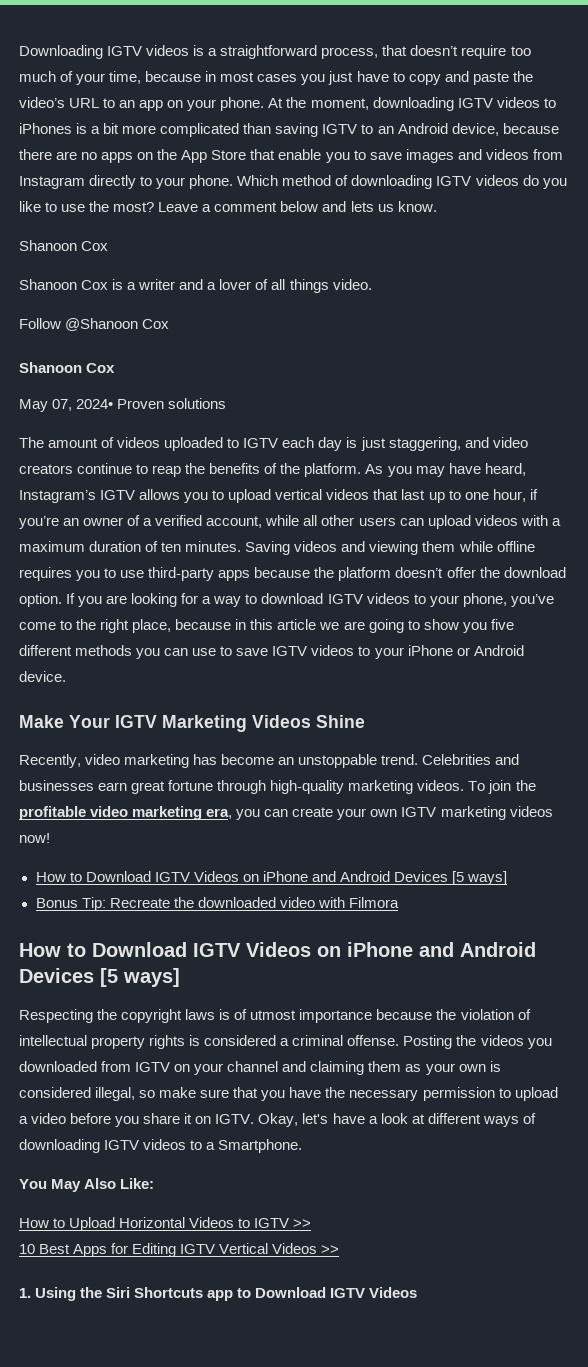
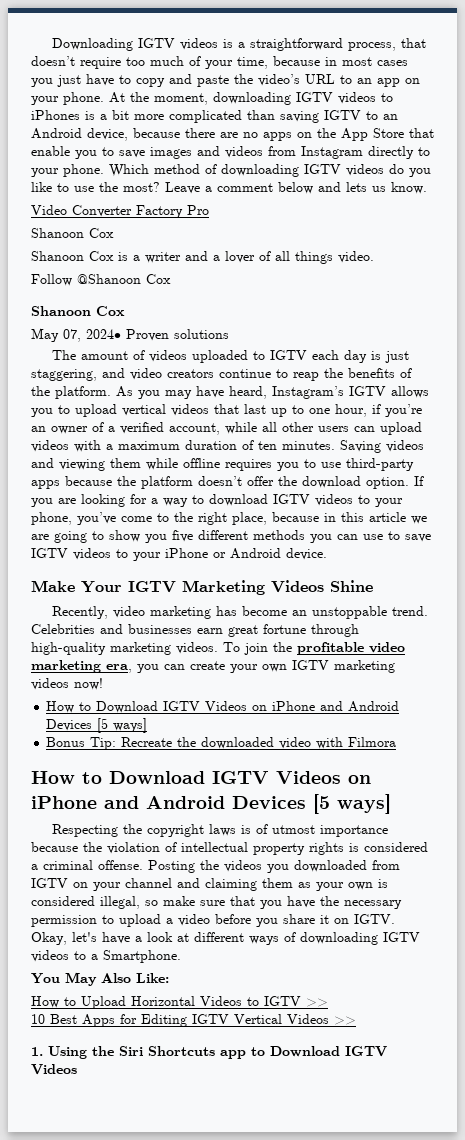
(437, 206) none -> [31,205,209,218] // Video Converter Factory Pro

